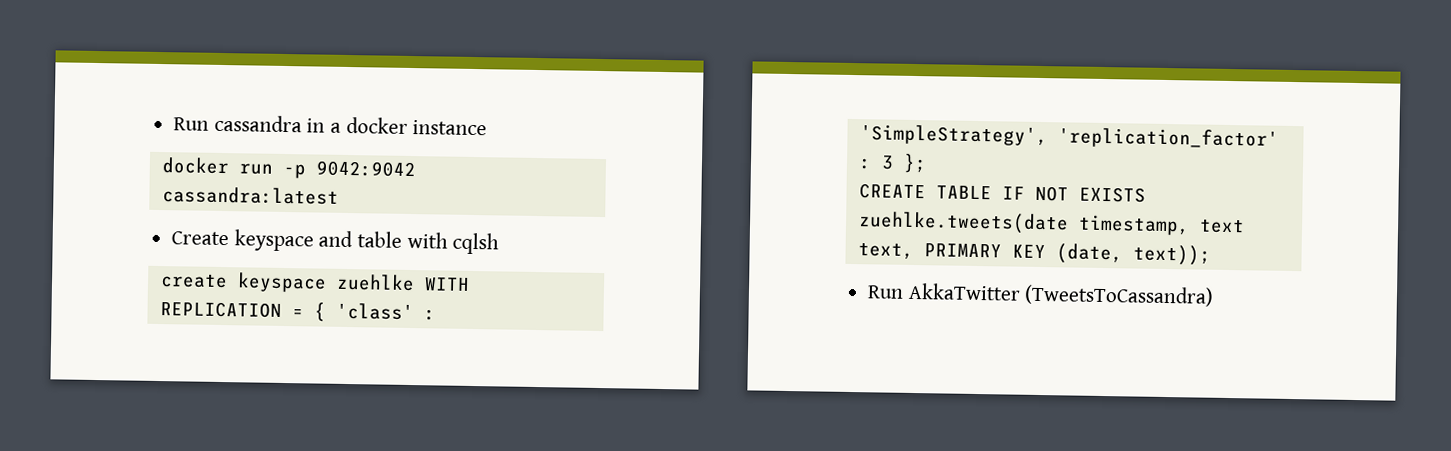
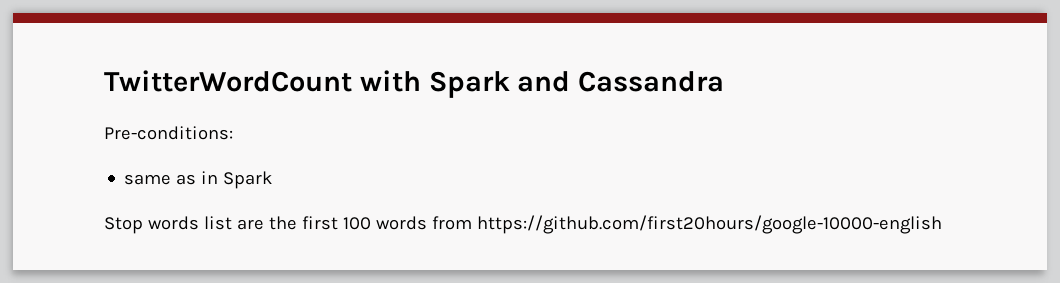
[173,114,488,136] [161,157,416,179] [161,186,339,205] [171,229,500,255] [159,272,470,293] [159,301,436,322] [859,124,1279,150] [858,153,927,174] [858,183,1146,203] [857,211,1245,236] [857,242,1211,266] [867,282,1215,307] Run cassandra in a docker instance // docker run -p 9042:9042 cassandra:latest // Create keyspace and table with cqlsh // create keyspace zuehlke WITH REPLICATION = { 'class' : 'SimpleStrategy', 'replication_factor' : 3 }; // CREATE TABLE IF NOT EXISTS zuehlke.tweets(date timestamp, text text, PRIMARY KEY (date, text)); // Run AkkaTwitter (TweetsToCassandra) -> [104,70,725,98] [104,126,233,140] [124,171,273,189] [104,215,942,234] TwitterWordCount with Spark and Cassandra // Pre-conditions: // same as in Spark // Stop words list are the first 100 words from https://github.com/first20hours/google-10000-english

